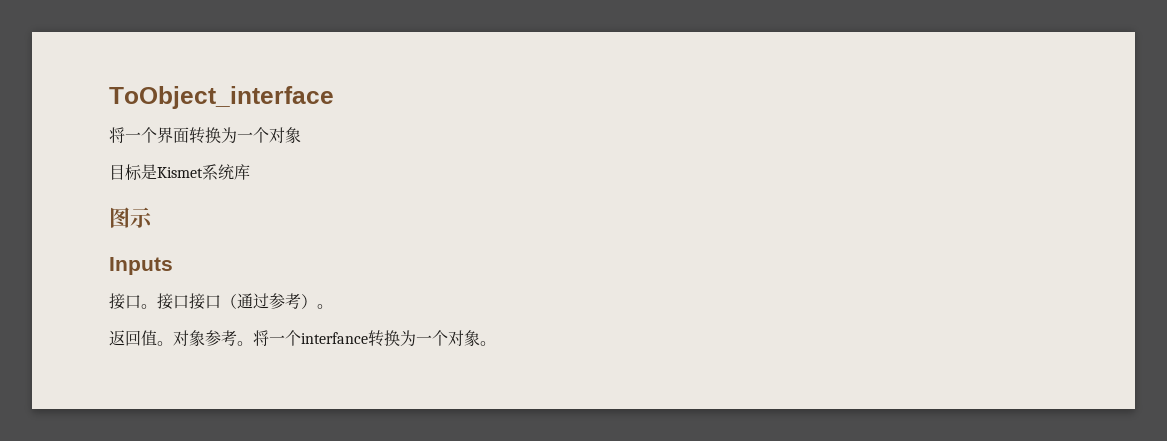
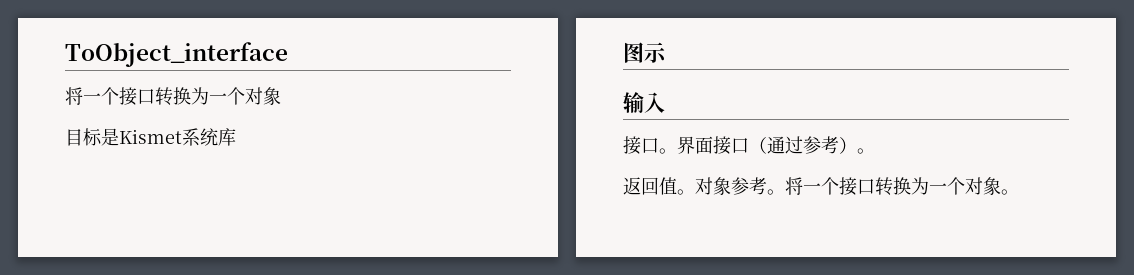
[157,127,189,143] 界面 -> [119,87,155,106] 接口
[109,257,173,275] Inputs -> [623,92,665,113] 输入
[157,293,189,310] 接口 -> [677,136,713,154] 界面
[301,332,368,344] interfance -> [839,177,875,196] 接口

